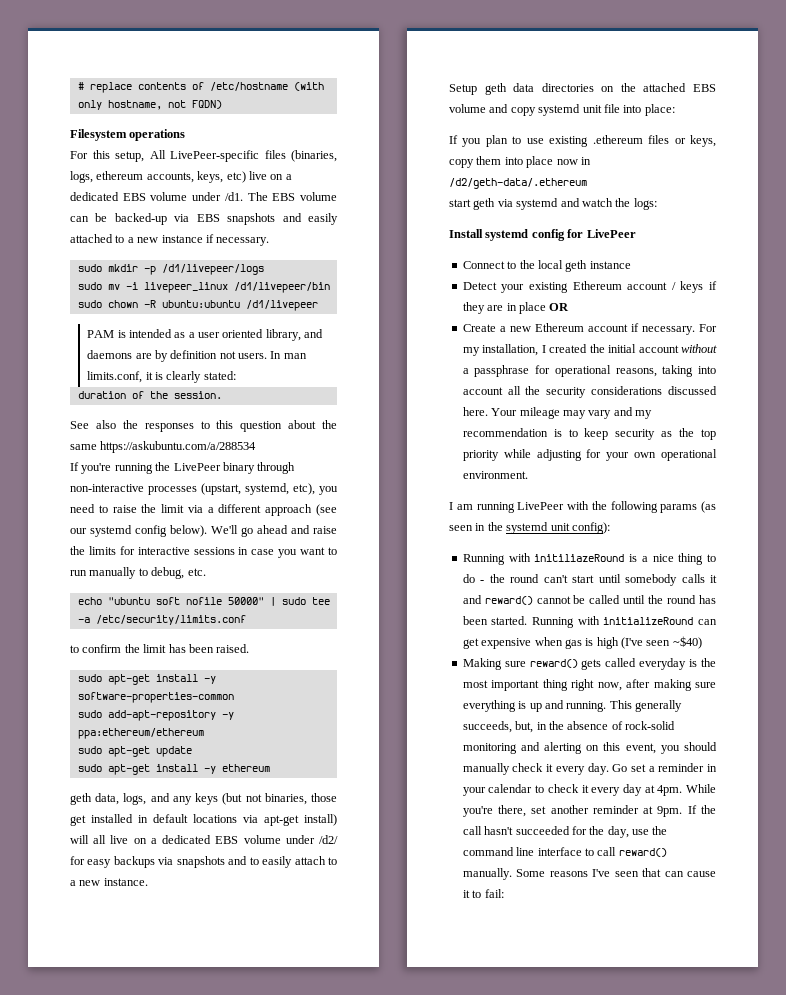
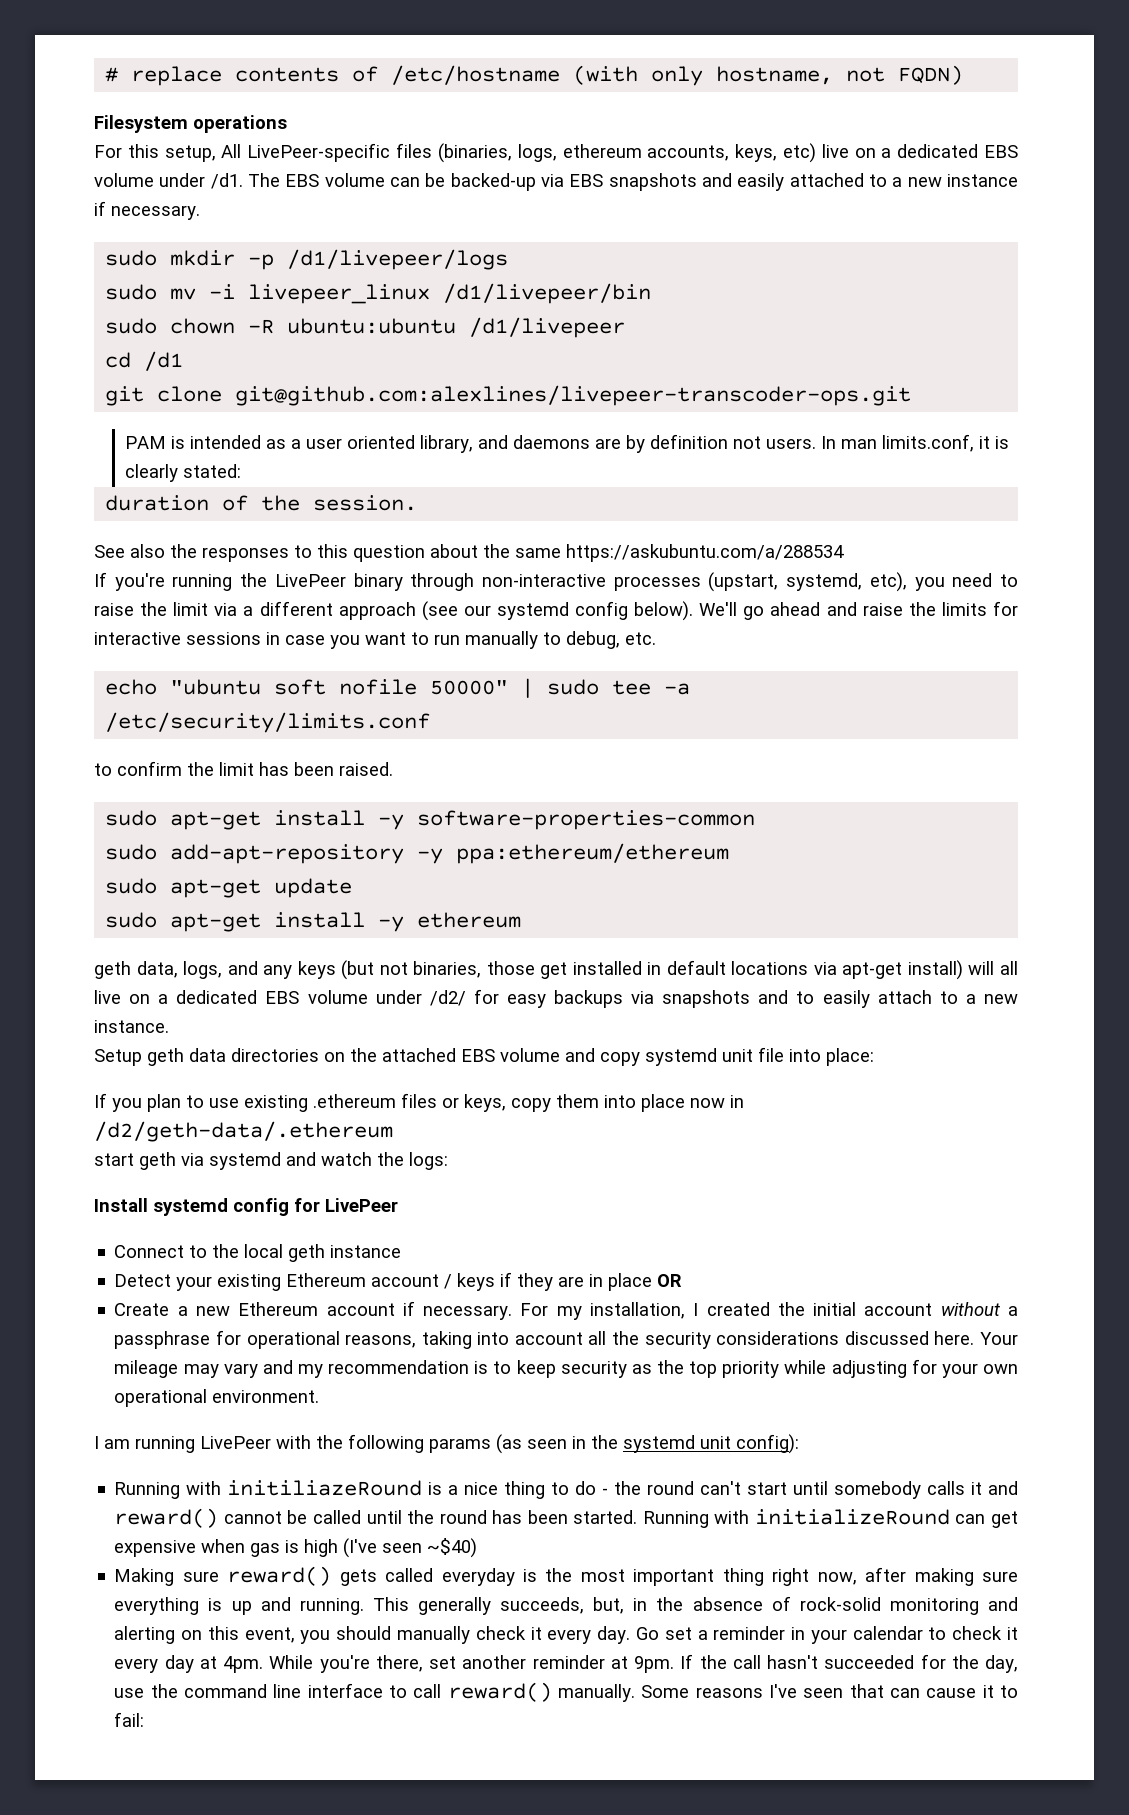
(318, 305) none -> [105,351,184,371] [105,385,912,406] // cd /d1 // git clone git@github.com:alexlines/livepeer-transcoder-ops.git

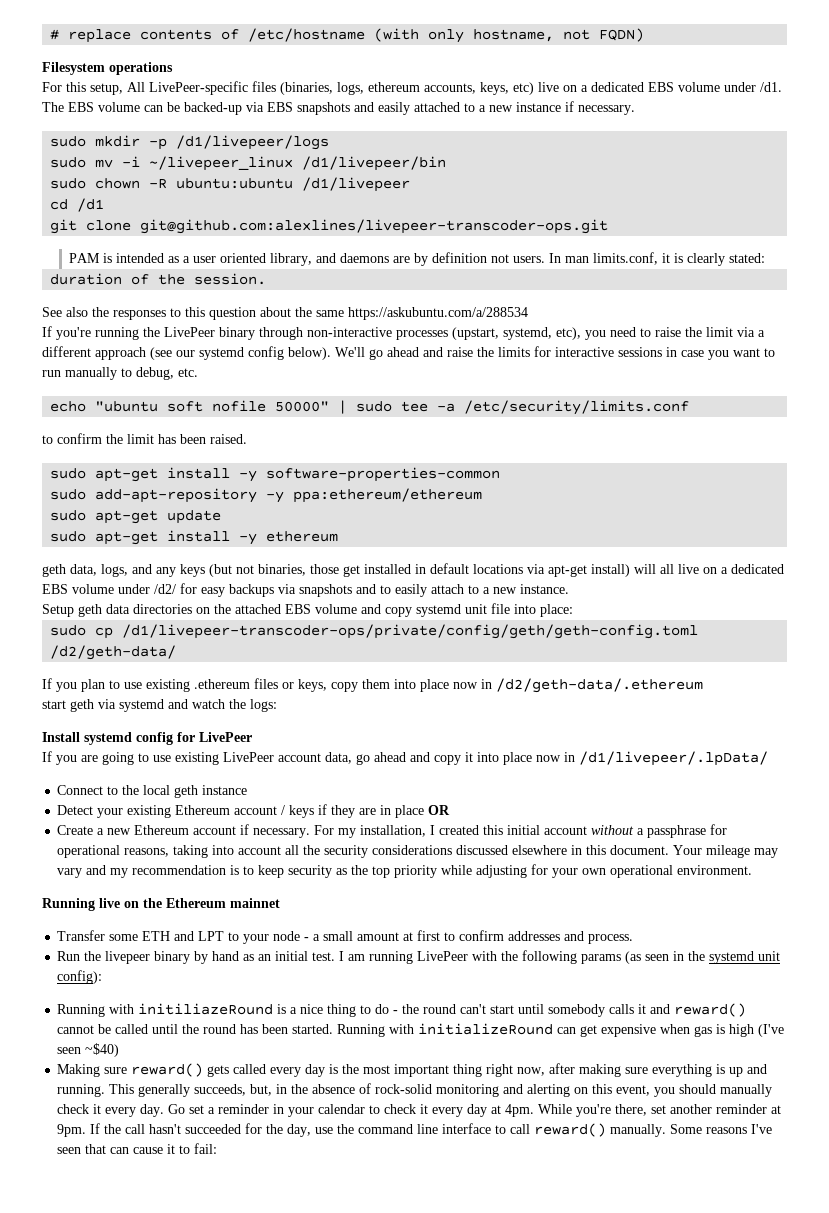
[248,284,431,304] livepeer_linux -> [149,156,294,171] ~/livepeer_linux
(874, 1057) none -> [50,624,699,639] [50,645,177,660] // sudo cp /d1/livepeer-transcoder-ops/private/config/geth/geth-config.toml /d2/geth-data/
(398, 1205) none -> [42,751,768,766] // If you are going to use existing LivePeer account data, go ahead and copy it into place now in /d1/livepeer/.lpData/
[777,1302,805,1316] the -> [483,825,504,835] this
[934,1331,975,1345] here. -> [512,845,670,855] elsewhere in this document.
(320, 1396) none -> [42,898,280,911] [57,930,634,944] [57,951,336,964] Running live on the Ethereum mainnet // Transfer some ETH and LPT to your node - a small amount at first to confirm addresses and process. // Run the livepeer binary by hand as an initial test.
[441,1568,515,1586] everyday -> [270,1064,326,1077] every day

